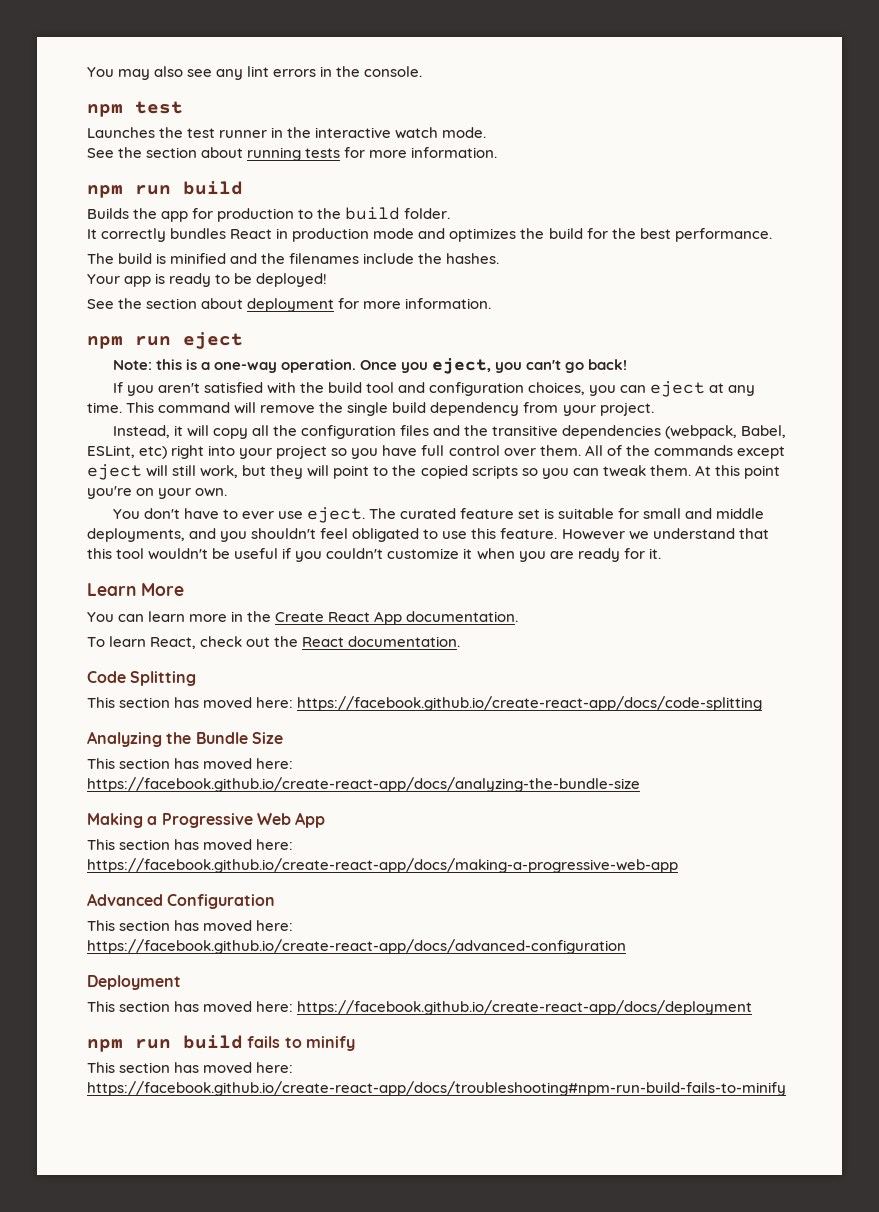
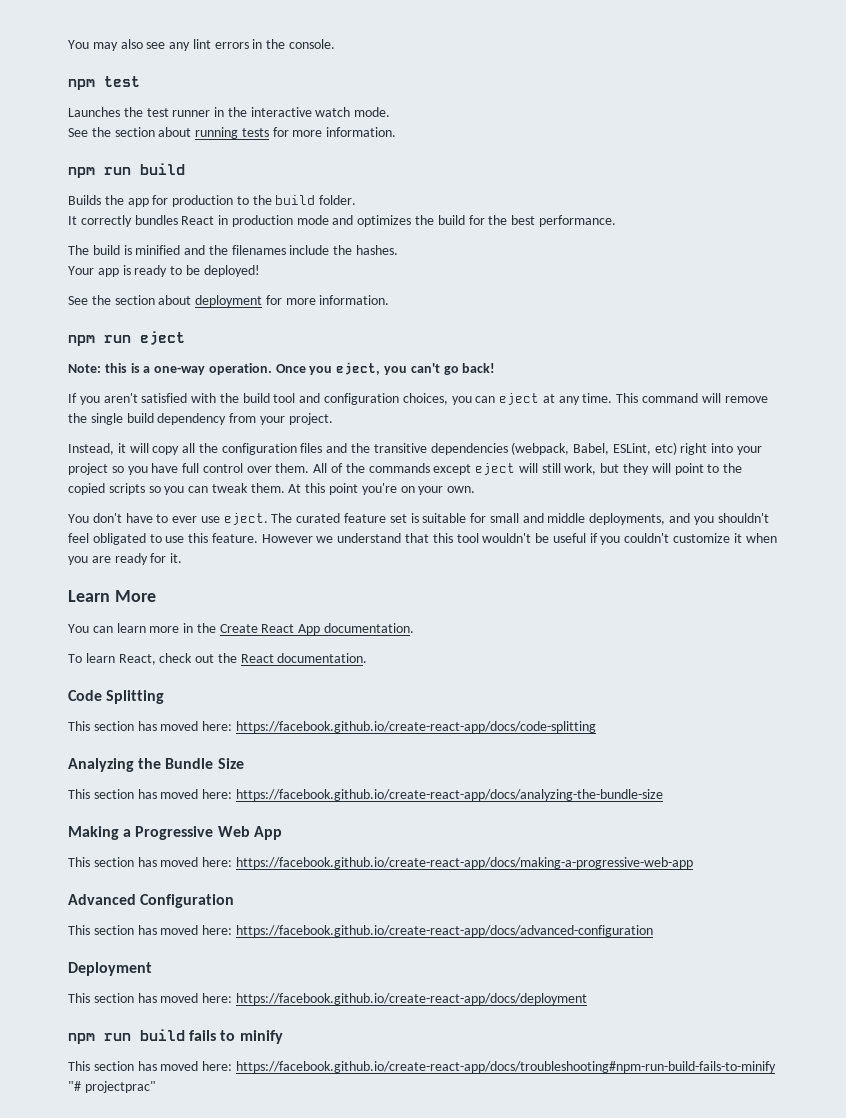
(786, 1088) none -> [68,1081,156,1093] "# projectprac"

